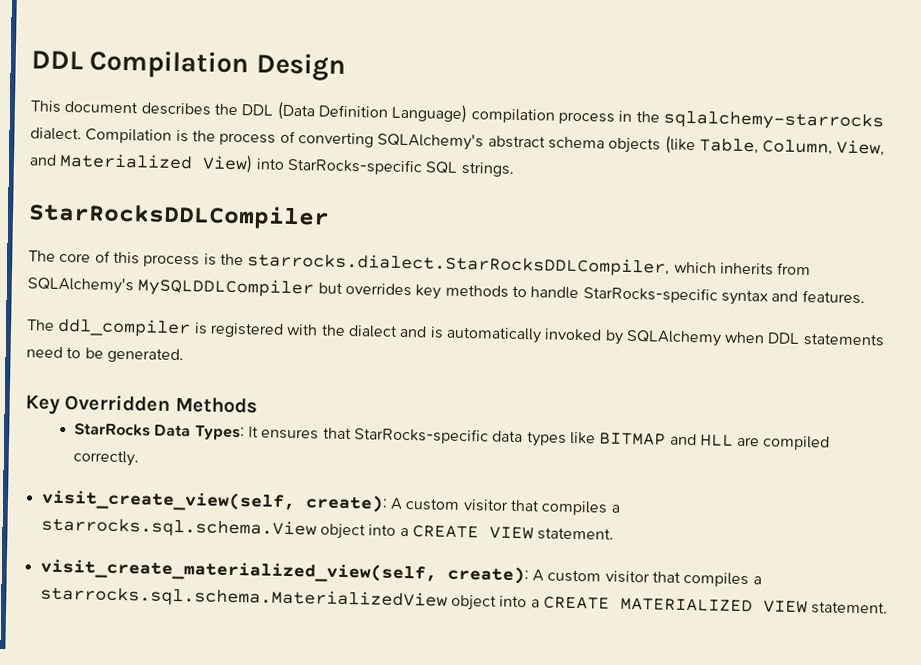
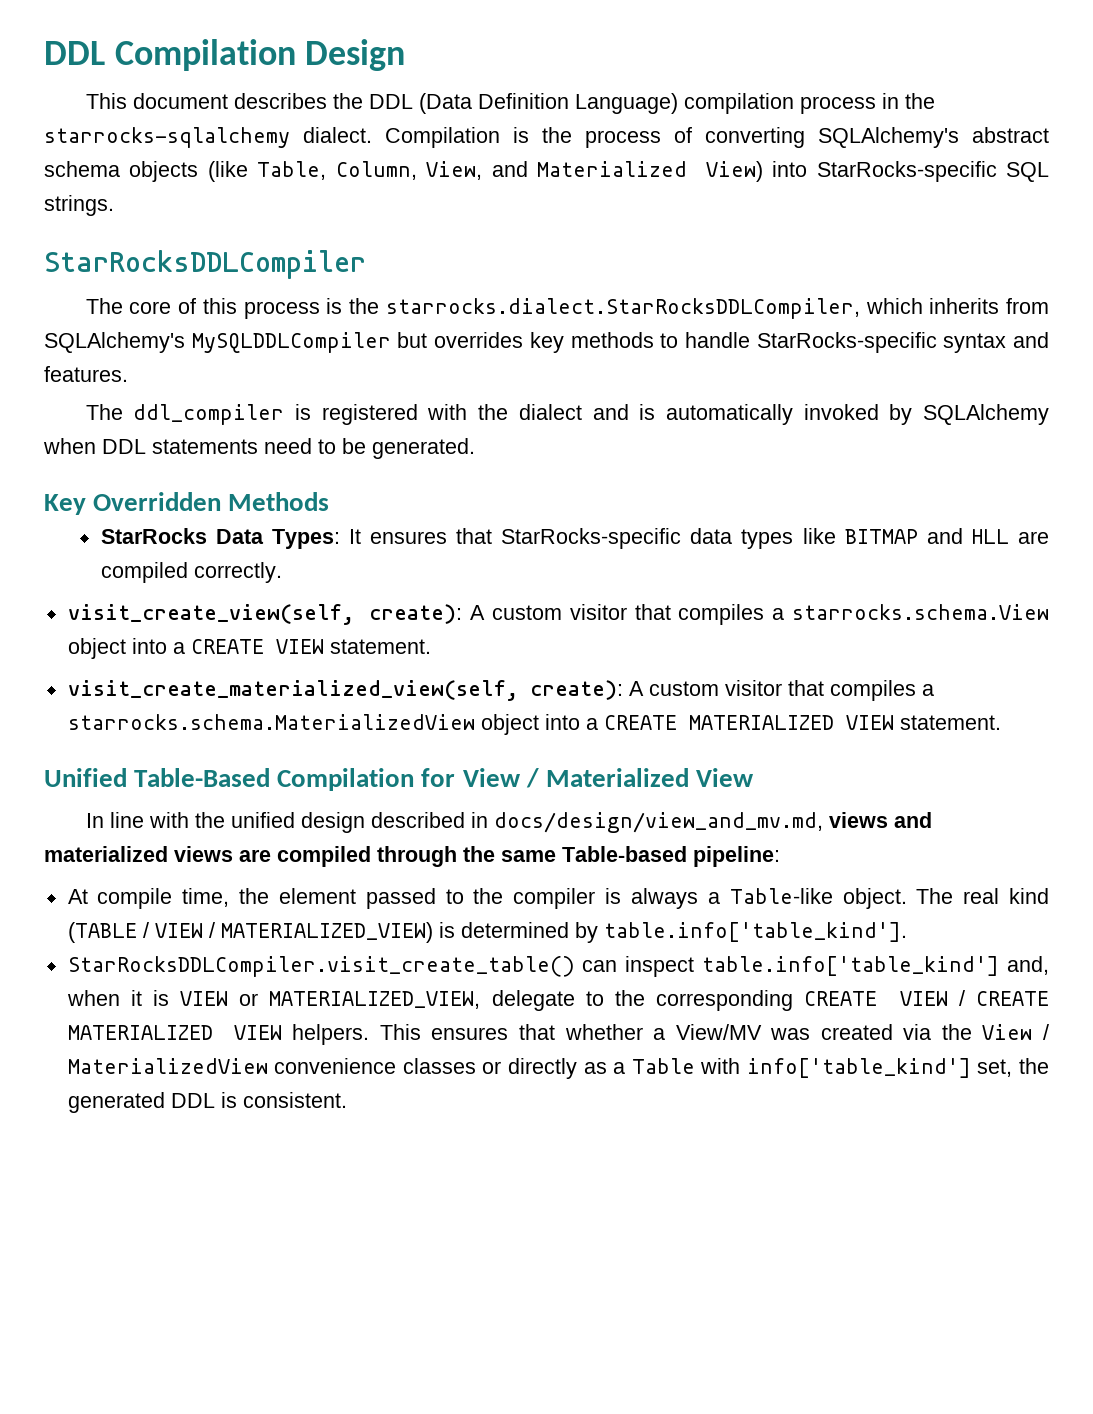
[662,110,884,131] sqlalchemy-starrocks -> [44,127,290,148] starrocks-sqlalchemy
[40,516,317,539] starrocks.sql.schema.View -> [792,604,1050,620] starrocks.schema.View
[39,585,448,610] starrocks.sql.schema.MaterializedView -> [67,714,475,730] starrocks.schema.MaterializedView
(889, 608) none -> [44,768,755,791] [85,812,932,833] [44,846,780,867] [67,888,1050,909] [67,922,907,943] [67,956,1049,977] [66,990,1050,1011] [67,1024,1049,1045] [67,1058,1050,1079] [67,1092,347,1113] // Unified Table-Based Compilation for View / Materialized View // In line with the unified design described in docs/design/view_and_mv.md, views and materialized views are compiled through the same Table-based pipeline: // At compile time, the element passed to the compiler is always a Table-like object. The real kind (TABLE / VIEW / MATERIALIZED_VIEW) is determined by table.info['table_kind']. // StarRocksDDLCompiler.visit_create_table() can inspect table.info['table_kind'] and, when it is VIEW or MATERIALIZED_VIEW, delegate to the corresponding CREATE VIEW / CREATE MATERIALIZED VIEW helpers. This ensures that whether a View/MV was created via the View / MaterializedView convenience classes or directly as a Table with info['table_kind'] set, the generated DDL is consistent.

